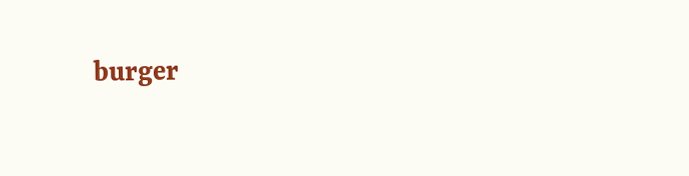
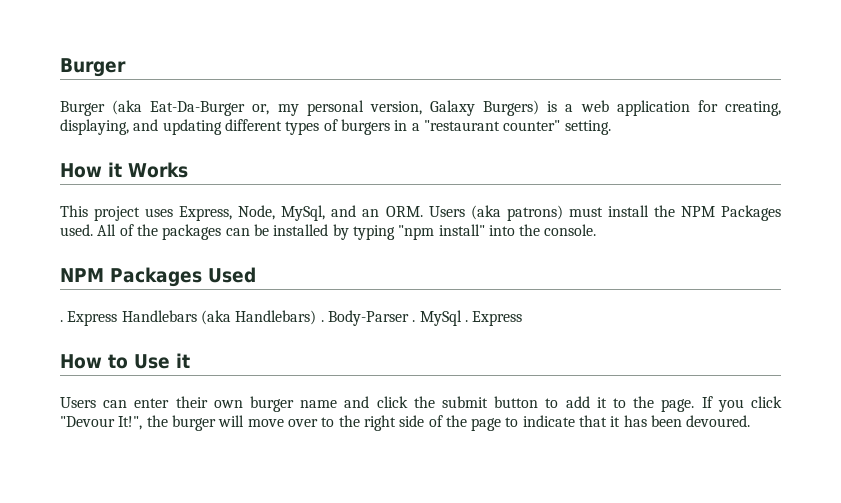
[92,58,179,87] burger -> [60,58,126,77] [60,100,781,116] [60,119,611,135] [60,162,188,178] [60,205,781,221] [60,224,597,240] [60,267,256,287] [60,310,523,326] [60,353,190,369] [60,396,783,412] [60,415,751,431] Burger // Burger (aka Eat-Da-Burger or, my personal version, Galaxy Burgers) is a web application for creating, displaying, and updating different types of burgers in a "restaurant counter" setting. // How it Works // This project uses Express, Node, MySql, and an ORM. Users (aka patrons) must install the NPM Packages used. All of the packages can be installed by typing "npm install" into the console. // NPM Packages Used // . Express Handlebars (aka Handlebars) . Body-Parser . MySql . Express // How to Use it // Users can enter their own burger name and click the submit button to add it to the page. If you click "Devour It!", the burger will move over to the right side of the page to indicate that it has been devoured.

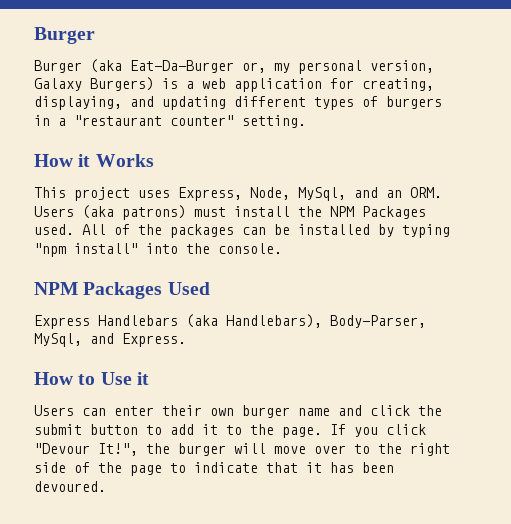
[60,320,63,322] . -> (210, 288) none
[235,310,523,326] Handlebars) . Body-Parser . MySql . Express -> [226,314,426,328] [34,333,186,347] Handlebars), Body-Parser, MySql, and Express.

